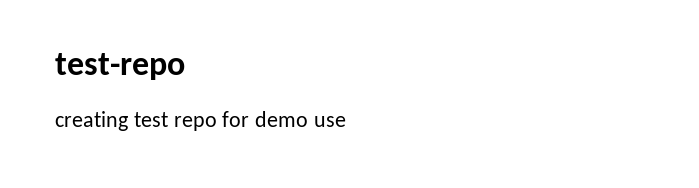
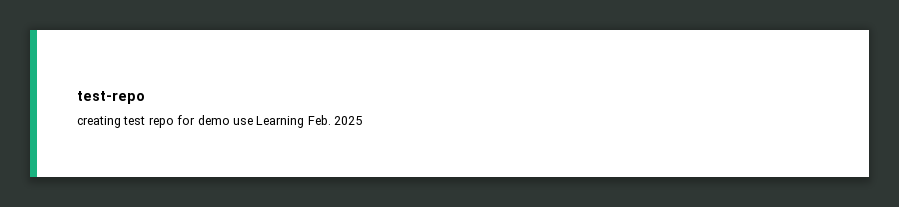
(347, 121) none -> [256,115,362,128] Learning Feb. 2025

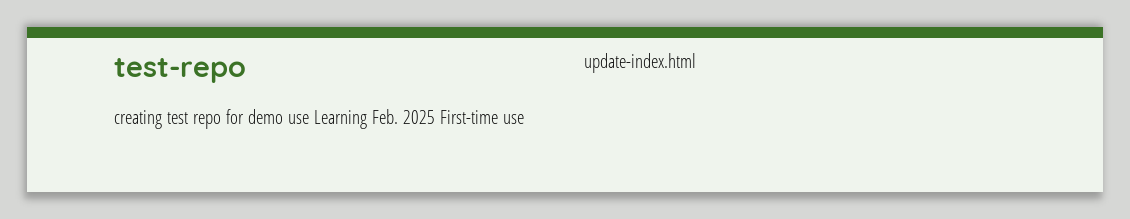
(362, 120) none -> [439,110,524,124] [584,53,696,73] First-time use update-index.html

